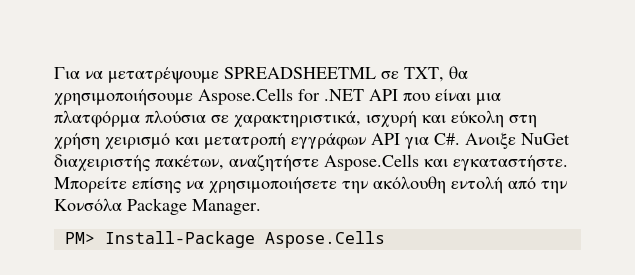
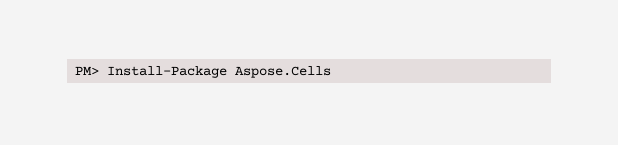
[54,66,468,84] [54,88,501,106] [54,110,537,128] [54,132,570,150] [54,154,568,172] [54,176,567,194] [54,198,261,215] Για να μετατρέψουμε SPREADSHEETML σε TXT, θα χρησιμοποιήσουμε Aspose.Cells for .NET API που είναι μια πλατφόρμα πλούσια σε χαρακτηριστικά, ισχυρή και εύκολη στη χρήση χειρισμό και μετατροπή εγγράφων API για C#. Ανοιξε NuGet διαχειριστής πακέτων, αναζητήστε Aspose.Cells και εγκαταστήστε. Μπορείτε επίσης να χρησιμοποιήσετε την ακόλουθη εντολή από την Κονσόλα Package Manager. // -> (74, 70) none

